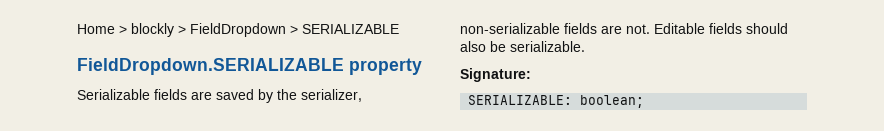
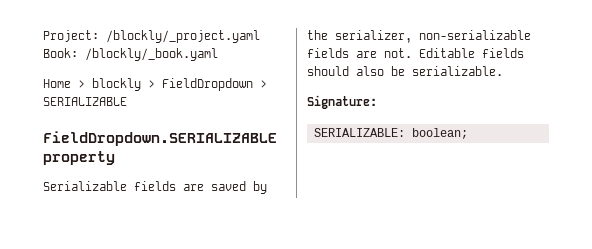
(77, 29) none -> [43,30,260,43] [43,48,218,61] Project: /blockly/_project.yaml Book: /blockly/_book.yaml //

